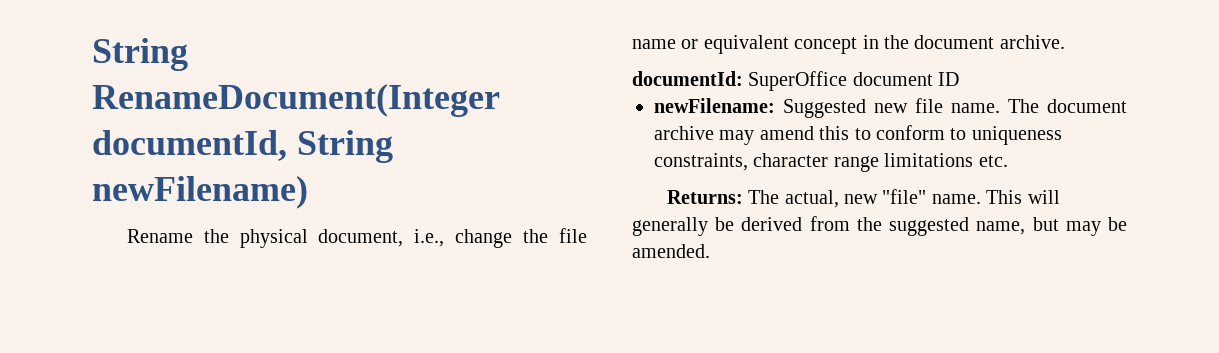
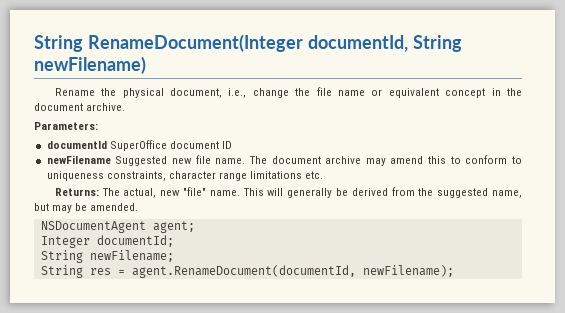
[632,71,743,86] documentId: -> [34,122,98,130] [46,141,107,149] Parameters: // documentId
[654,98,775,113] newFilename: -> [46,155,111,164] newFilename
(710, 251) none -> [40,221,195,233] [40,235,174,248] [40,250,174,263] [40,265,454,278] // NSDocumentAgent agent; // Integer documentId; // String newFilename; // String res = agent.RenameDocument(documentId, newFilename);

